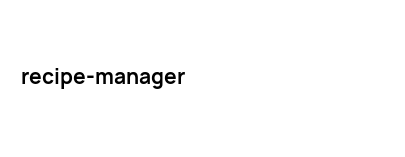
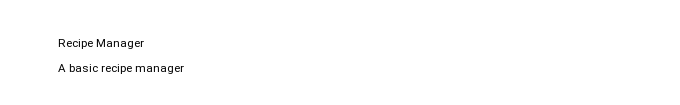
[21,68,185,89] recipe-manager -> [58,39,145,49] [58,64,185,74] Recipe Manager // A basic recipe manager

